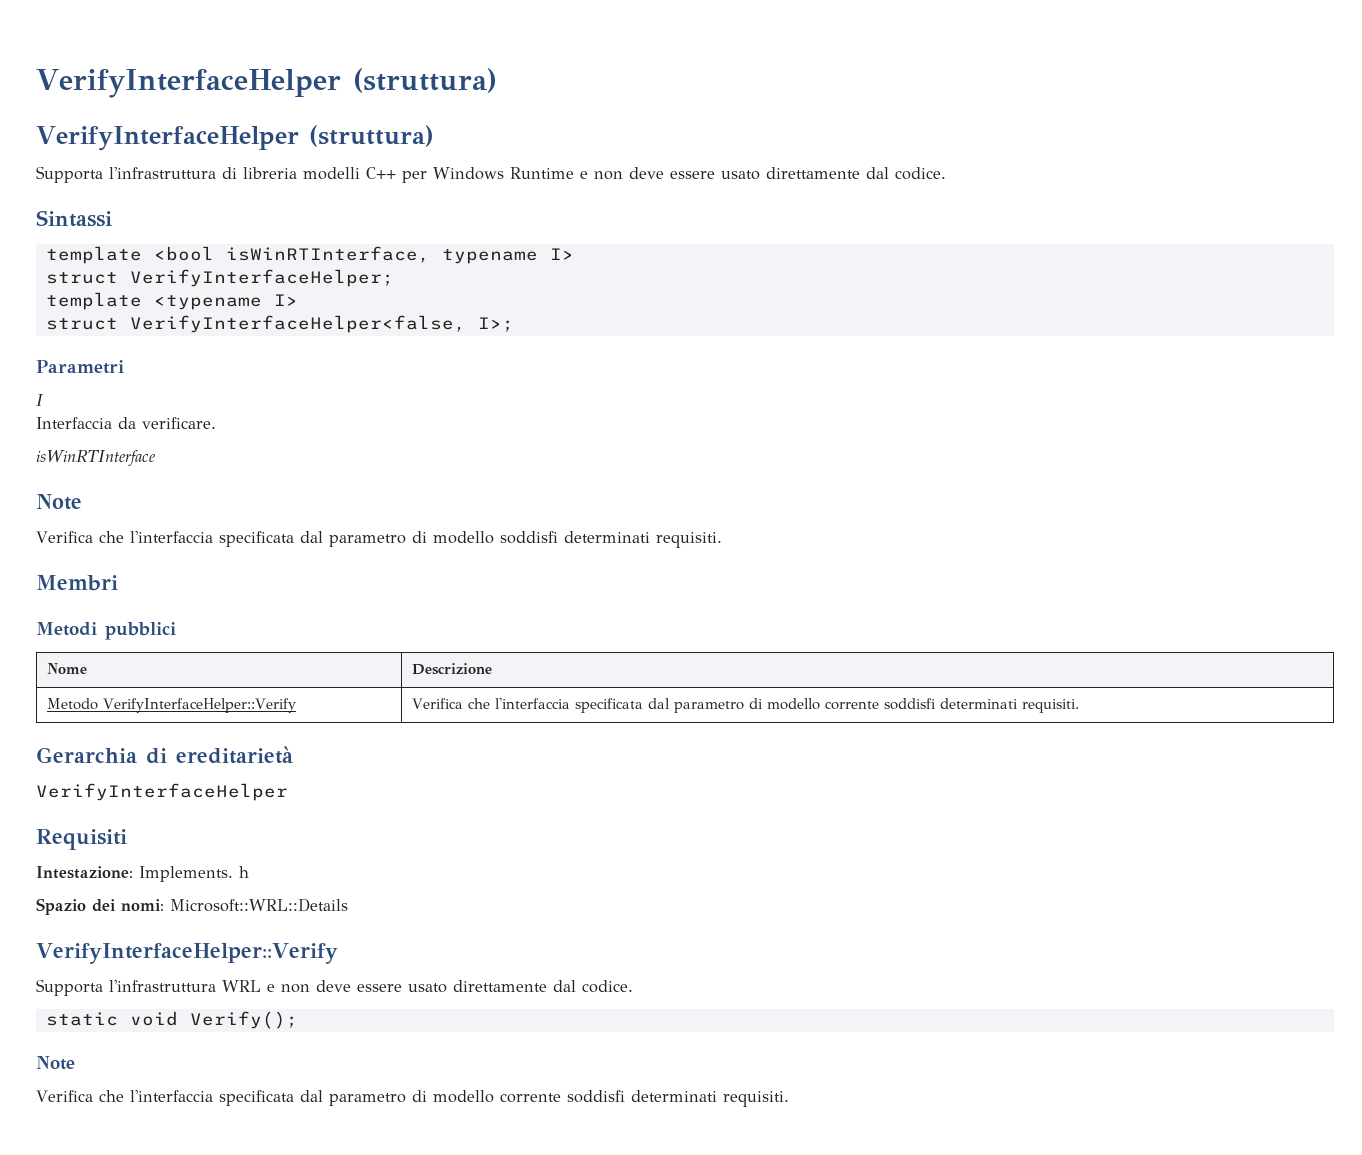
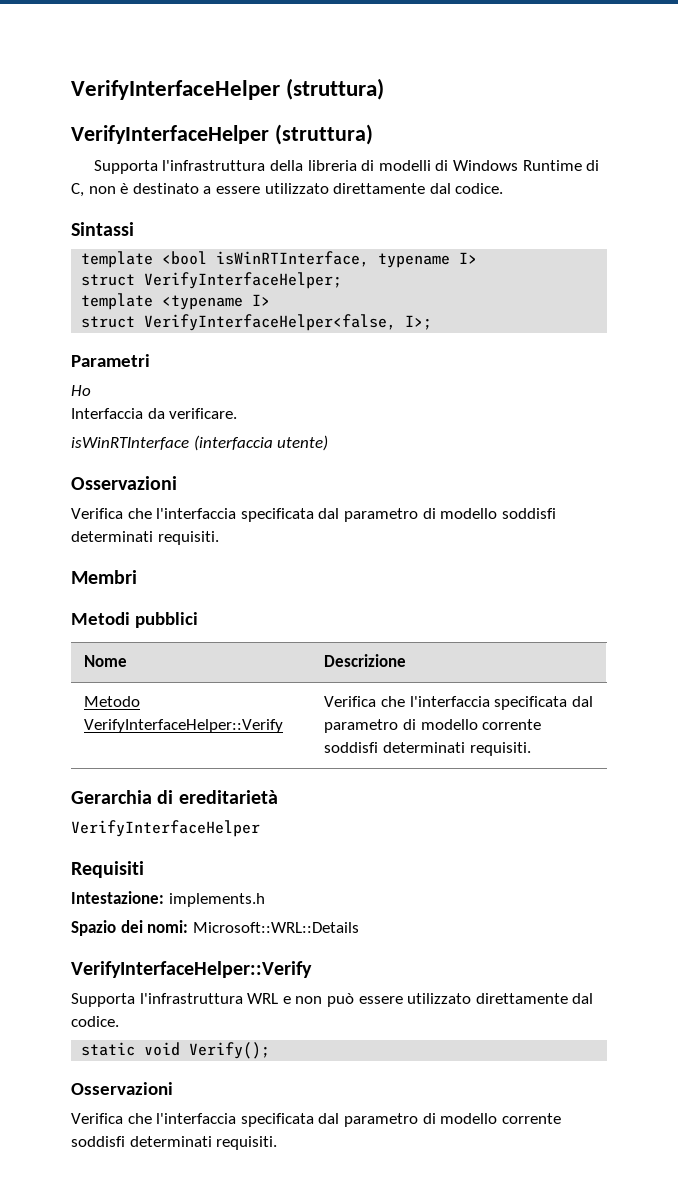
[222,167,760,183] di libreria modelli C++ per Windows Runtime e non deve essere usato -> [270,160,600,171] [71,183,329,197] della libreria di modelli di Windows Runtime di C, non è destinato a essere utilizzato
[36,394,44,406] I -> [71,385,91,396] Ho
[36,494,82,510] // Note -> [193,435,329,451] [71,476,177,490] (interfaccia utente) // Osservazioni
[139,866,249,882] Implements. h -> [168,893,265,907] implements.h
[316,980,447,993] deve essere usato -> [326,993,472,1007] può essere utilizzato
[36,1056,75,1070] Note -> [71,1082,173,1095] Osservazioni

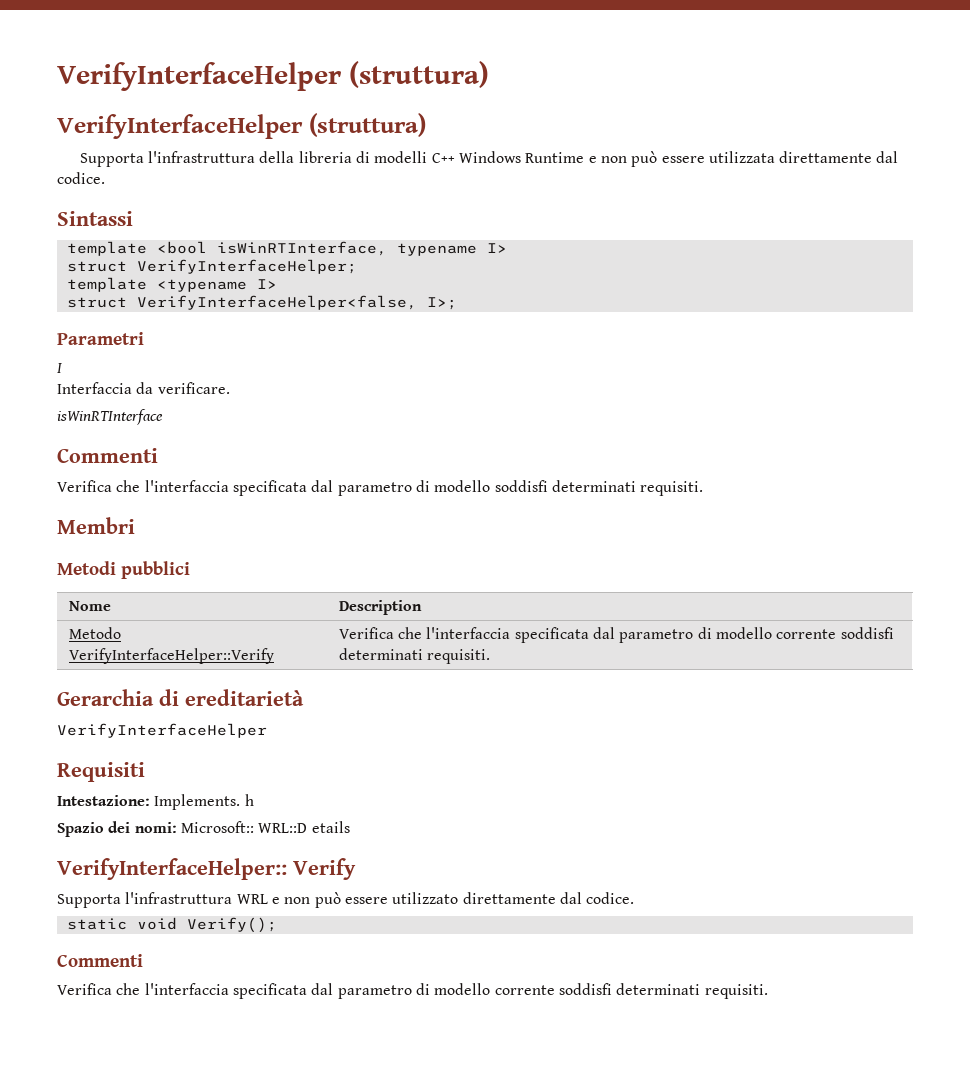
[435,160,449,171] di -> [431,153,455,163] C++
[586,160,600,171] [71,183,329,197] di C, non è destinato a essere utilizzato -> [588,151,775,167] e non può essere utilizzata
[71,385,91,396] Ho -> [57,363,62,373] I
[193,435,329,451] [71,476,177,490] (interfaccia utente) // Osservazioni -> [57,448,158,463] // Commenti
[324,654,407,667] Descrizione -> [338,600,422,615] Description
[168,893,265,907] implements.h -> [154,794,254,810] Implements. h
[192,922,359,933] [71,961,312,978] Microsoft::WRL::Details // VerifyInterfaceHelper::Verify -> [180,821,350,833] [57,858,356,880] Microsoft:: WRL::D etails // VerifyInterfaceHelper:: Verify
[71,1082,173,1095] Osservazioni -> [57,954,143,967] Commenti

